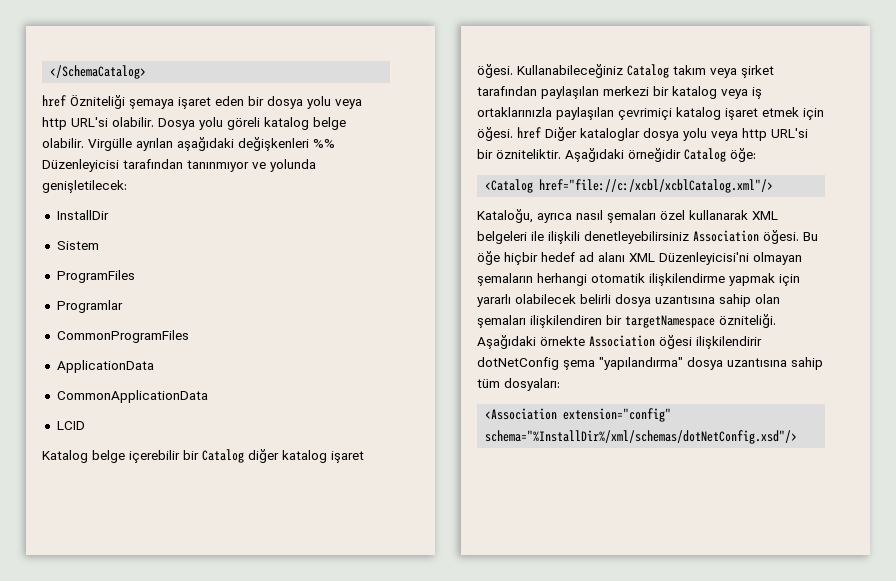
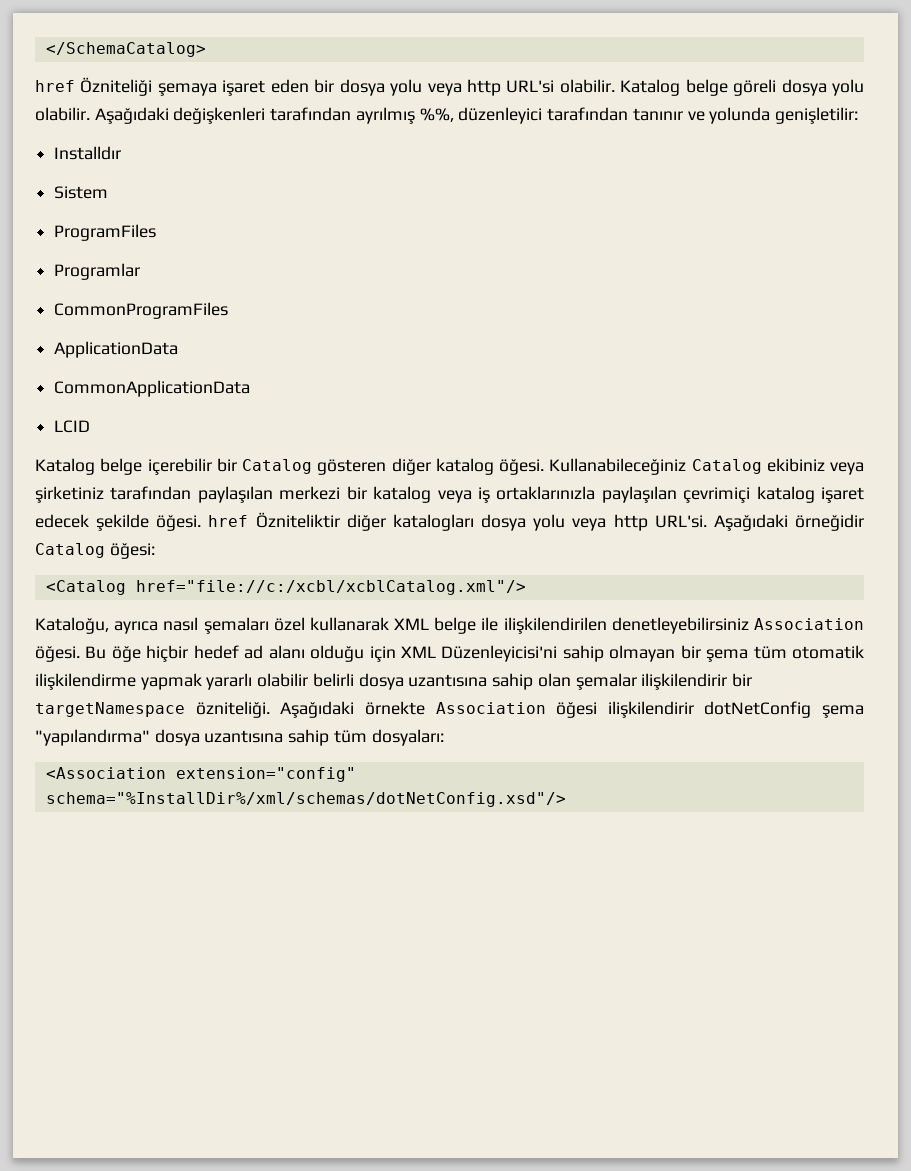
[158,117,346,130] [42,137,335,151] [42,159,316,172] [42,180,127,193] [56,210,109,220] Dosya yolu göreli katalog belge olabilir. Virgülle ayrılan aşağıdaki değişkenleri %% Düzenleyicisi tarafından tanınmıyor ve yolunda genişletilecek: // InstallDir -> [620,79,864,96] [35,107,858,124] [54,146,122,160] Katalog belge göreli dosya yolu olabilir. Aşağıdaki değişkenleri tarafından ayrılmış %%, düzenleyici tarafından tanınır ve yolunda genişletilir: // Installdır
(244, 456) none -> [317,459,387,475] gösteren
[331,451,364,463] işaret -> (494, 466) none
[673,65,774,78] takım veya şirket -> [766,458,864,475] [35,486,104,503] ekibiniz veya şirketiniz
[762,107,824,120] [477,127,808,141] [477,149,561,159] etmek için öğesi. href Diğer kataloglar dosya yolu veya http URL'si bir özniteliktir. -> [35,512,707,531] edecek şekilde öğesi. href Özniteliktir diğer katalogları dosya yolu veya http URL'si.
[730,148,756,162] öğe: -> [109,543,155,559] öğesi:
[477,231,580,244] belgeleri ile ilişkili -> [434,617,607,634] belge ile ilişkilendirilen
[629,252,802,265] [477,273,800,286] [477,294,576,307] XML Düzenleyicisi'ni olmayan şemaların herhangi otomatik ilişkilendirme yapmak için yararlı olabilecek -> [310,645,864,662] [35,673,309,690] olduğu için XML Düzenleyicisi'ni sahip olmayan bir şema tüm otomatik ilişkilendirme yapmak yararlı olabilir
[477,315,602,328] şemaları ilişkilendiren -> [575,673,728,690] şemalar ilişkilendirir

